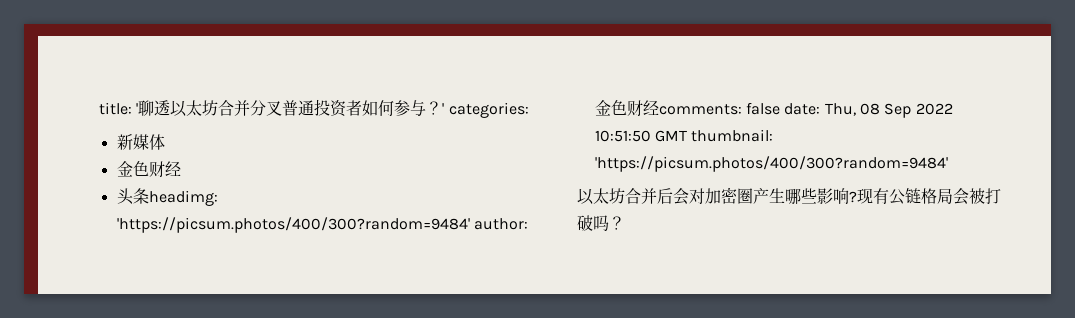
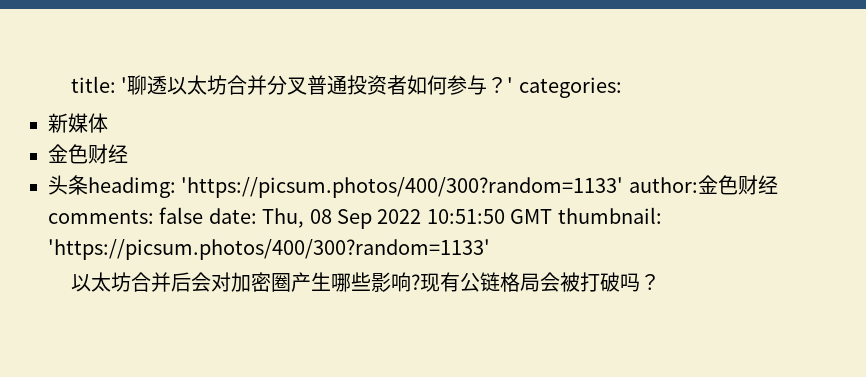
[116,217,470,233] 'https://picsum.photos/400/300?random=9484' -> [181,177,624,198] 'https://picsum.photos/400/300?random=1133'
[594,156,948,172] 'https://picsum.photos/400/300?random=9484' -> [48,239,490,260] 'https://picsum.photos/400/300?random=1133'

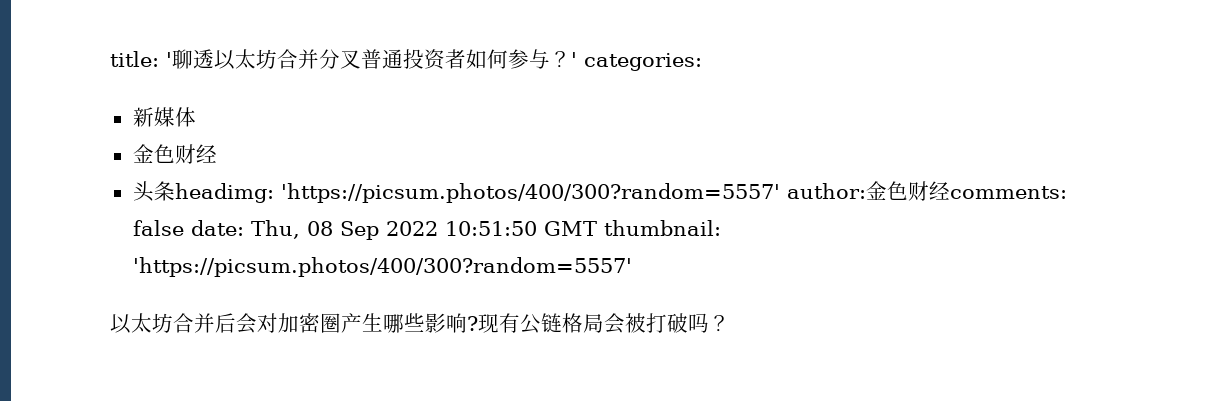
[181,177,624,198] 'https://picsum.photos/400/300?random=1133' -> [280,183,780,203] 'https://picsum.photos/400/300?random=5557'
[48,239,490,260] 'https://picsum.photos/400/300?random=1133' -> [132,257,632,277] 'https://picsum.photos/400/300?random=5557'

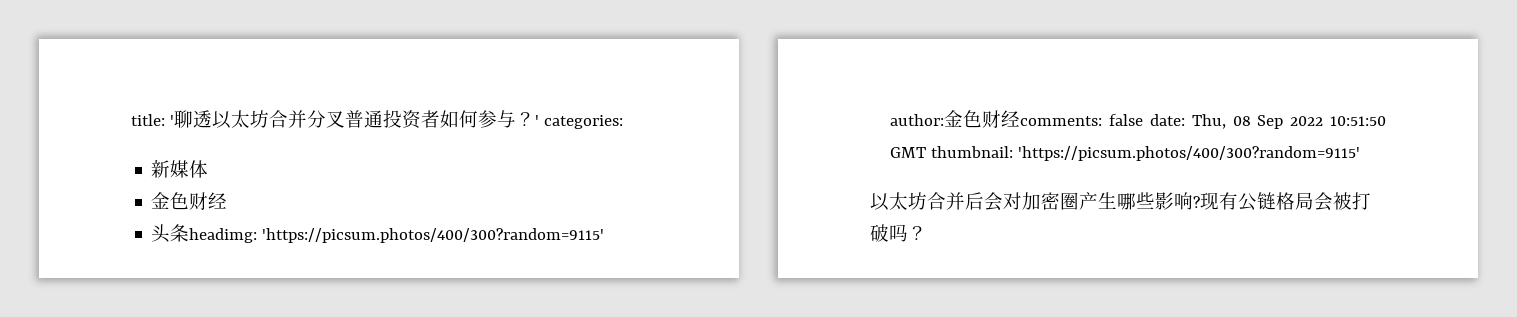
[280,183,780,203] 'https://picsum.photos/400/300?random=5557' -> [262,228,605,243] 'https://picsum.photos/400/300?random=9115'
[132,257,632,277] 'https://picsum.photos/400/300?random=5557' -> [1018,146,1361,161] 'https://picsum.photos/400/300?random=9115'

